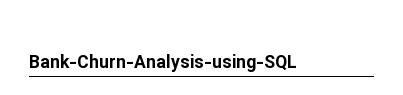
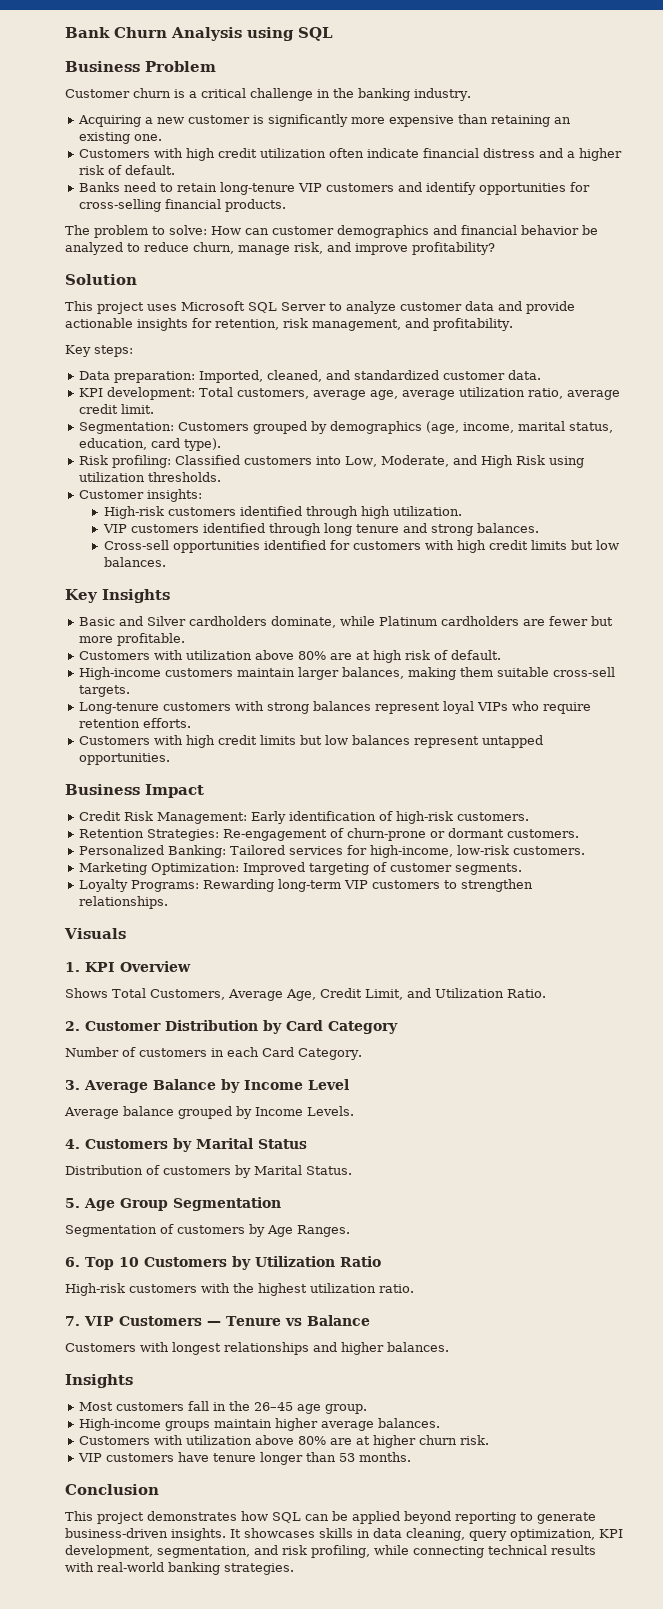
[29,54,297,72] Bank-Churn-Analysis-using-SQL -> [65,27,333,41] [65,61,216,72] [65,88,471,101] [78,114,572,127] [79,132,163,144] [79,148,623,161] [79,165,176,175] [79,182,591,195] [79,199,287,212] [65,225,598,238] [65,242,495,255] [65,274,137,285] [65,301,575,314] [65,318,513,331] [65,345,133,357] [79,370,542,383] [79,387,621,400] [79,404,155,414] [79,421,614,434] [79,438,222,451] [79,455,585,468] [79,472,222,482] [79,489,203,502] [103,506,462,519] [102,523,539,536] [103,540,619,553] [103,557,166,567] [65,589,170,603] [79,616,614,628] [79,633,186,646] [79,650,502,663] [79,667,616,680] [79,685,131,697] [79,701,592,714] [79,718,192,728] [79,735,544,748] [79,753,171,765] [65,784,204,798] [79,811,530,824] [79,828,580,841] [79,845,586,858] [79,862,523,875] [79,879,534,892] [79,896,169,909] [64,928,126,939] [65,961,191,972] [65,988,546,1001] [65,1020,398,1034] [65,1047,362,1060] [65,1079,349,1093] [64,1106,354,1119] [65,1138,307,1152] [65,1165,352,1178] [65,1197,281,1211] [65,1224,350,1237] [65,1256,381,1270] [65,1283,414,1296] [65,1315,370,1326] [65,1342,449,1355] [65,1374,133,1388] [79,1401,368,1414] [79,1418,441,1431] [79,1435,490,1448] [78,1452,412,1465] [65,1484,159,1495] [65,1511,596,1524] [65,1528,623,1541] [65,1545,596,1558] [65,1562,294,1575] Bank Churn Analysis using SQL // Business Problem // Customer churn is a critical challenge in the banking industry. // Acquiring a new customer is significantly more expensive than retaining an existing one. // Customers with high credit utilization often indicate financial distress and a higher risk of default. // Banks need to retain long-tenure VIP customers and identify opportunities for cross-selling financial products. // The problem to solve: How can customer demographics and financial behavior be analyzed to reduce churn, manage risk, and improve profitability? // Solution // This project uses Microsoft SQL Server to analyze customer data and provide actionable insights for retention, risk management, and profitability. // Key steps: // Data preparation: Imported, cleaned, and standardized customer data. // KPI development: Total customers, average age, average utilization ratio, average credit limit. // Segmentation: Customers grouped by demographics (age, income, marital status, education, card type). // Risk profiling: Classified customers into Low, Moderate, and High Risk using utilization thresholds. // Customer insights: // High-risk customers identified through high utilization. // VIP customers identified through long tenure and strong balances. // Cross-sell opportunities identified for customers with high credit limits but low balances. // Key Insights // Basic and Silver cardholders dominate, while Platinum cardholders are fewer but more profitable. // Customers with utilization above 80% are at high risk of default. // High-income customers maintain larger balances, making them suitable cross-sell targets. // Long-tenure customers with strong balances represent loyal VIPs who require retention efforts. // Customers with high credit limits but low balances represent untapped opportunities. // Business Impact // Credit Risk Management: Early identification of high-risk customers. // Retention Strategies: Re-engagement of churn-prone or dormant customers. // Personalized Banking: Tailored services for high-income, low-risk customers. // Marketing Optimization: Improved targeting of customer segments. // Loyalty Programs: Rewarding long-term VIP customers to strengthen relationships. // Visuals // 1. KPI Overview // Shows Total Customers, Average Age, Credit Limit, and Utilization Ratio. // 2. Customer Distribution by Card Category // Number of customers in each Card Category. // 3. Average Balance by Income Level // Average balance grouped by Income Levels. // 4. Customers by Marital Status // Distribution of customers by Marital Status. // 5. Age Group Segmentation // Segmentation of customers by Age Ranges. // 6. Top 10 Customers by Utilization Ratio // High-risk customers with the highest utilization ratio. // 7. VIP Customers — Tenure vs Balance // Customers with longest relationships and higher balances. // Insights // Most customers fall in the 26–45 age group. // High-income groups maintain higher average balances. // Customers with utilization above 80% are at higher churn risk. // VIP customers have tenure longer than 53 months. // Conclusion // This project demonstrates how SQL can be applied beyond reporting to generate business-driven insights. It showcases skills in data cleaning, query optimization, KPI development, segmentation, and risk profiling, while connecting technical results with real-world banking strategies.

